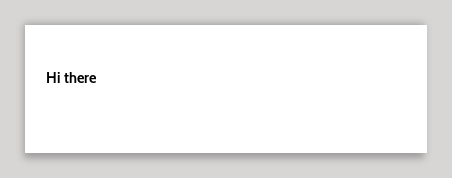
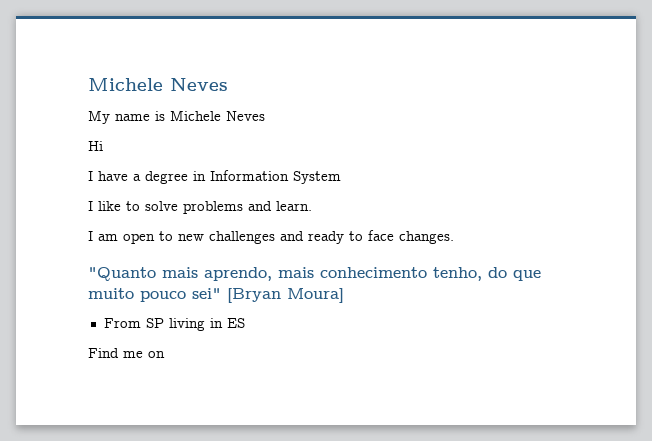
[46,72,97,83] Hi there -> [88,78,228,91] [88,110,265,124] [88,141,103,151] [88,170,341,184] [88,201,312,214] [88,230,454,244] [88,267,541,281] [88,288,344,303] [103,318,245,331] [88,348,165,358] Michele Neves // My name is Michele Neves // Hi // I have a degree in Information System // I like to solve problems and learn. // I am open to new challenges and ready to face changes. // "Quanto mais aprendo, mais conhecimento tenho, do que muito pouco sei" [Bryan Moura] // From SP living in ES // Find me on

